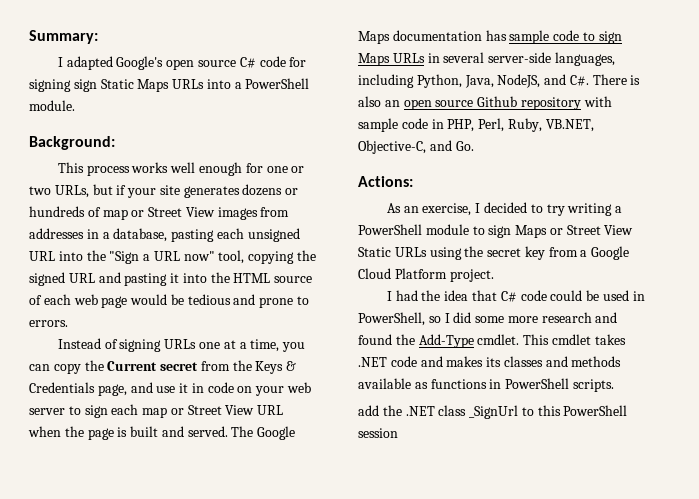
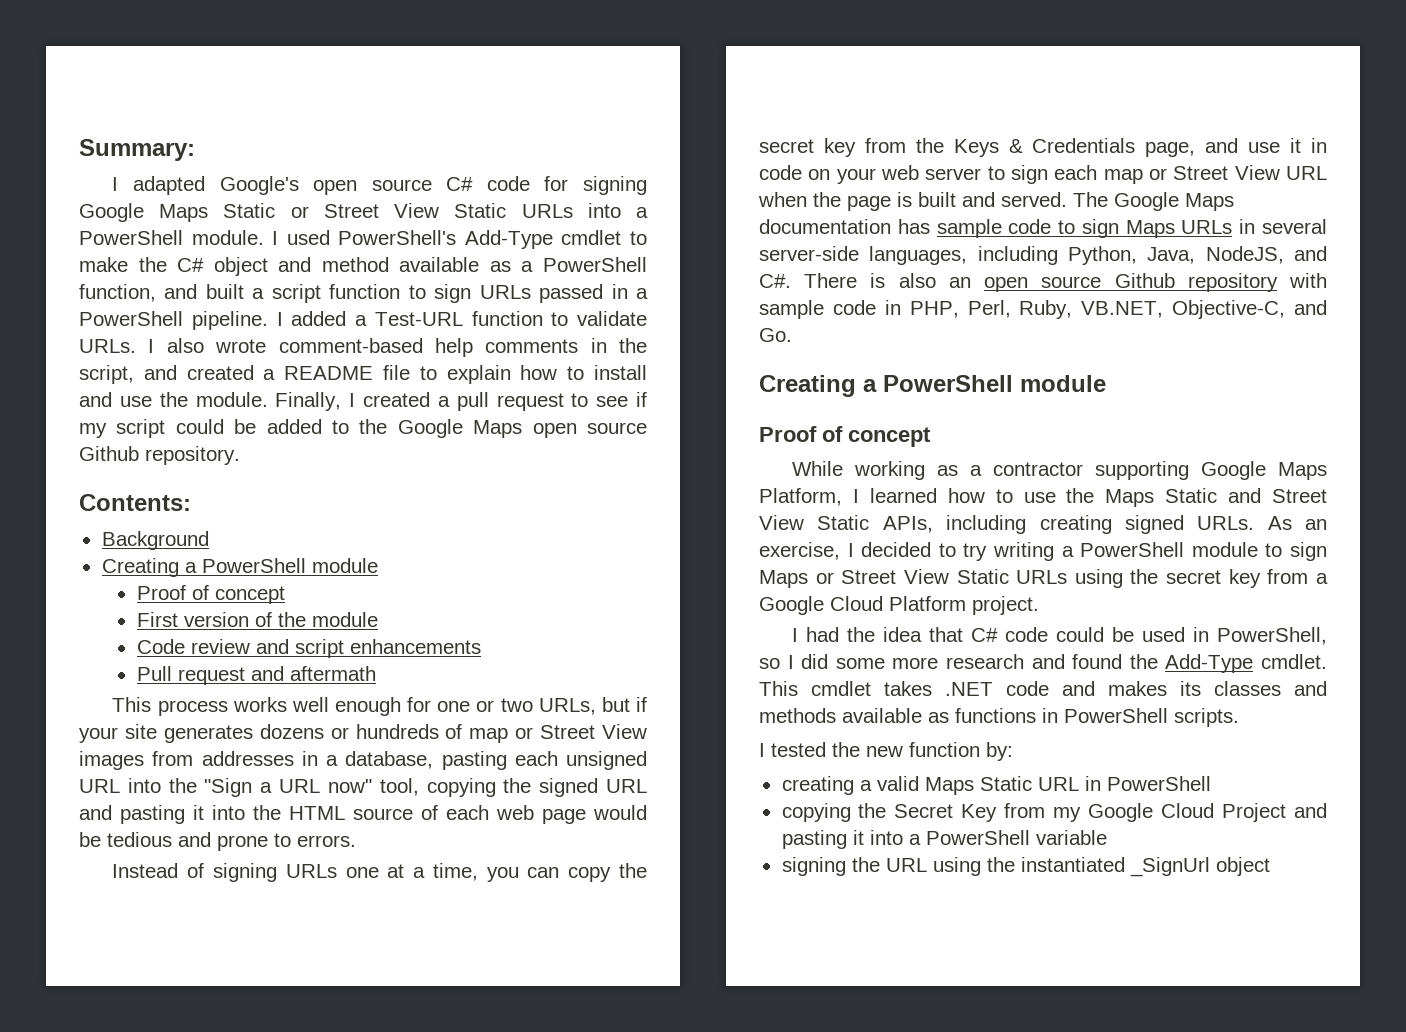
[73,79,170,92] sign Static Maps -> [79,203,507,222] Google Maps Static or Street View Static
[29,136,115,150] // Background: -> [272,230,647,249] [79,257,647,276] [79,284,648,303] [79,311,647,330] [79,338,647,357] [79,365,648,384] [79,392,647,411] [79,419,647,438] [79,446,240,465] [79,494,191,511] [101,531,209,550] [101,558,378,577] [136,585,285,604] [136,612,378,627] [136,639,481,658] [136,666,376,685] I used PowerShell's Add-Type cmdlet to make the C# object and method available as a PowerShell function, and built a script function to sign URLs passed in a PowerShell pipeline. I added a Test-URL function to validate URLs. I also wrote comment-based help comments in the script, and created a README file to explain how to install and use the module. Finally, I created a pull request to see if my script could be added to the Google Maps open source Github repository. // Contents: // Background // Creating a PowerShell module // Proof of concept // First version of the module // Code review and script enhancements // Pull request and aftermath
[107,361,199,371] Current secret -> [759,138,856,157] secret key
[358,176,413,187] Actions: // -> [759,375,1106,397] [759,426,931,447] [792,461,1327,480] [759,488,1327,507] [759,515,1255,534] Creating a PowerShell module // Proof of concept // While working as a contractor supporting Google Maps Platform, I learned how to use the Maps Static and Street View Static APIs, including creating signed URLs.
[358,405,628,419] [358,428,398,438] add the .NET class _SignUrl to this PowerShell session -> [759,742,1013,761] [781,776,1211,795] [781,803,1327,822] [781,830,1107,849] [781,857,1270,877] I tested the new function by: // creating a valid Maps Static URL in PowerShell // copying the Secret Key from my Google Cloud Project and pasting it into a PowerShell variable // signing the URL using the instantiated _SignUrl object

